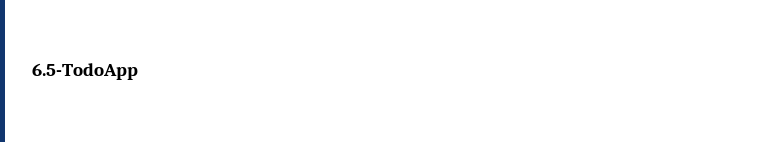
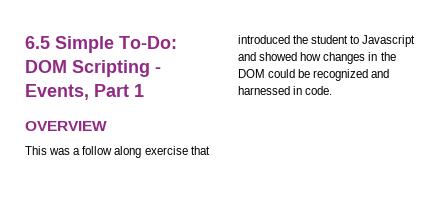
[32,63,138,80] 6.5-TodoApp -> [25,36,177,53] [25,60,161,77] [25,84,144,100] [25,121,107,131] [25,146,210,158] [238,35,416,47] [238,52,396,64] [238,69,390,81] [238,86,333,95] 6.5 Simple To-Do: DOM Scripting - Events, Part 1 // OVERVIEW // This was a follow along exercise that introduced the student to Javascript and showed how changes in the DOM could be recognized and harnessed in code.

